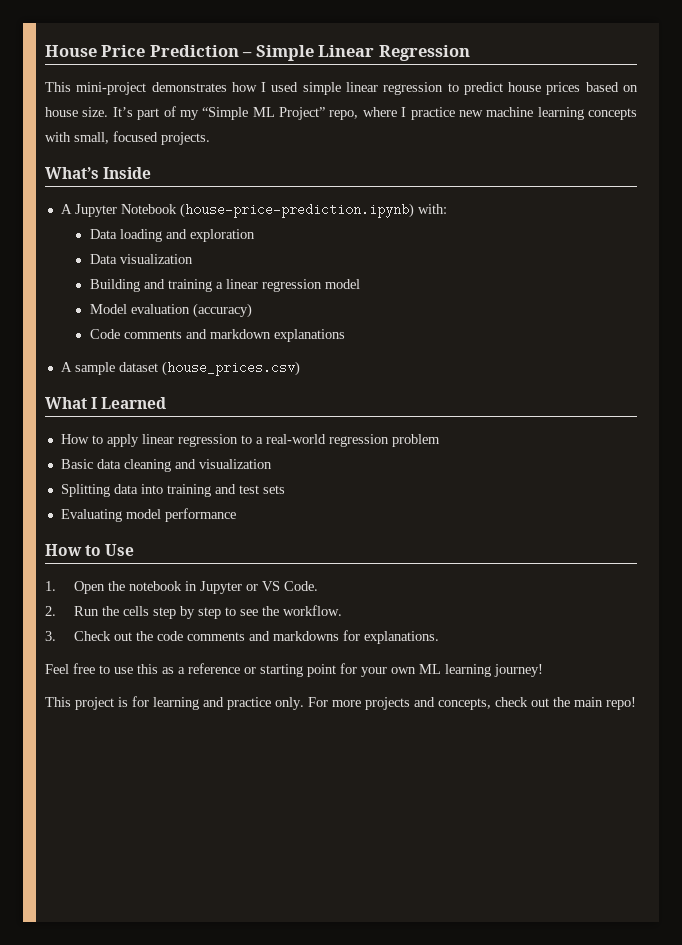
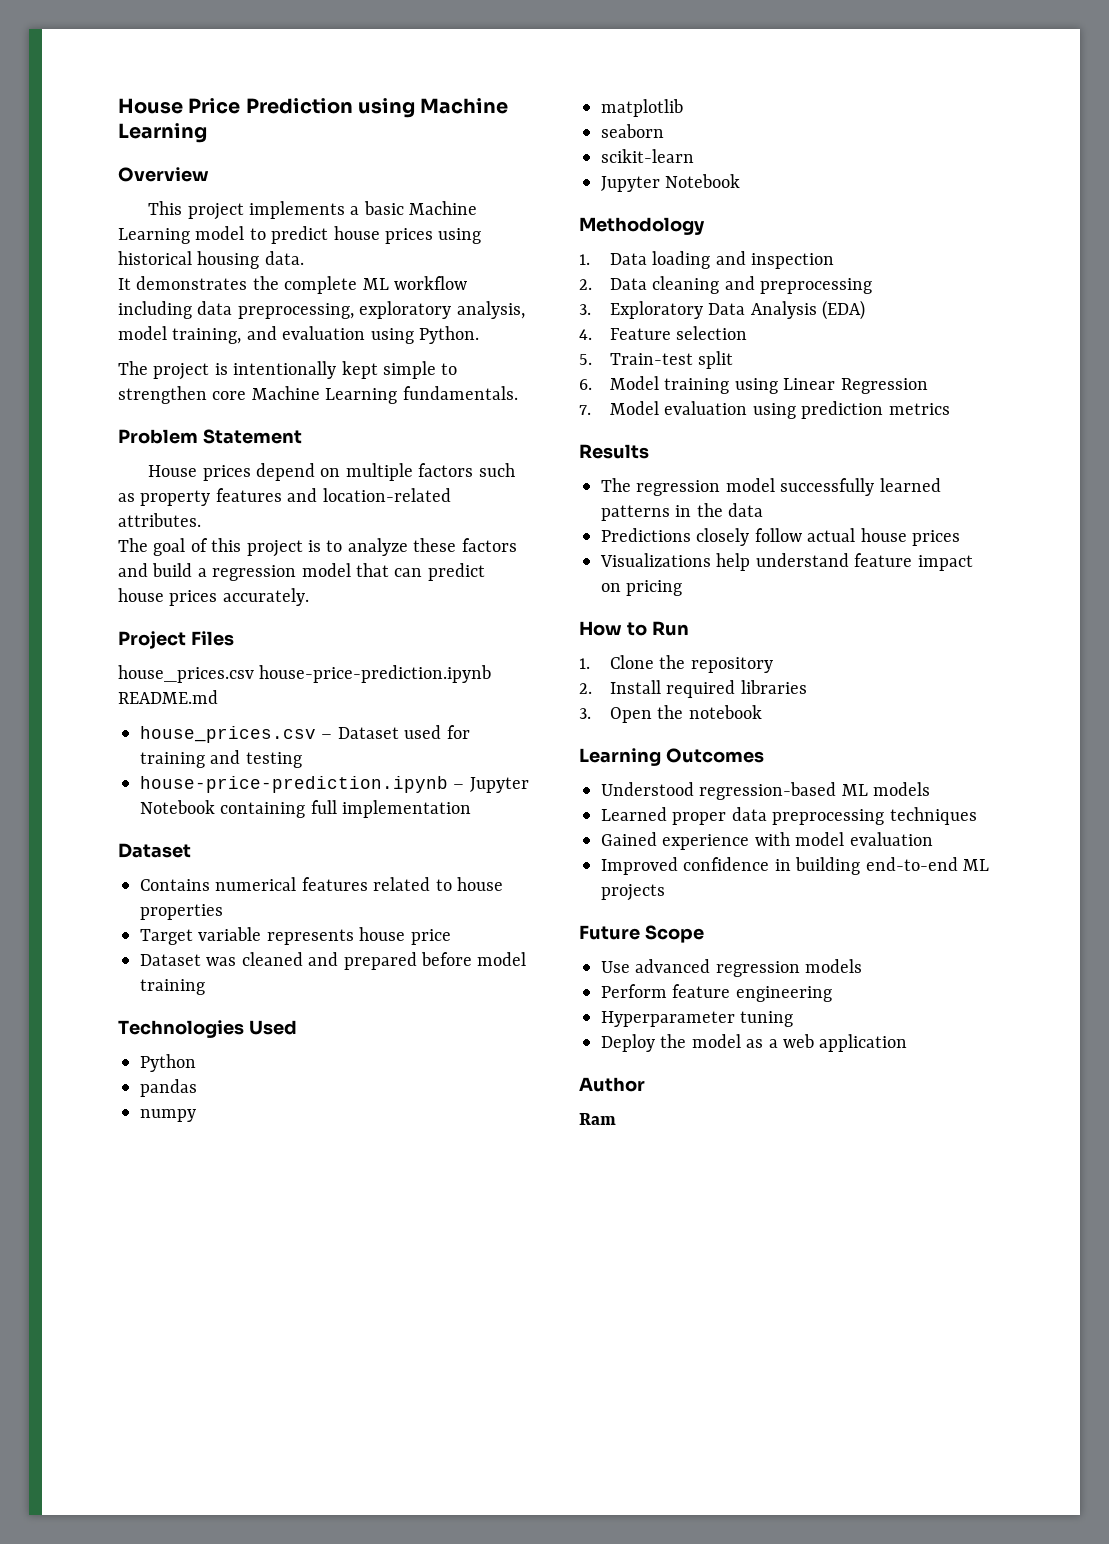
[242,45,470,61] [45,82,638,95] [45,106,637,120] [45,131,210,145] [45,167,152,179] [60,203,447,218] [89,229,255,242] [89,254,193,264] [89,279,360,292] [89,303,252,318] [89,329,345,342] [60,361,300,376] [45,397,167,409] [60,434,440,447] [60,459,272,472] [60,484,285,497] [60,508,236,522] [45,544,135,556] [45,581,318,594] [45,605,342,619] [45,630,439,644] [45,663,543,677] [45,696,636,710] – Simple Linear Regression // This mini-project demonstrates how I used simple linear regression to predict house prices based on house size. It’s part of my “Simple ML Project” repo, where I practice new machine learning concepts with small, focused projects. // What’s Inside // A Jupyter Notebook (house-price-prediction.ipynb) with: // Data loading and exploration // Data visualization // Building and training a linear regression model // Model evaluation (accuracy) // Code comments and markdown explanations // A sample dataset (house_prices.csv) // What I Learned // How to apply linear regression to a real-world regression problem // Basic data cleaning and visualization // Splitting data into training and test sets // Evaluating model performance // How to Use // 1. Open the notebook in Jupyter or VS Code. // 2. Run the cells step by step to see the workflow. // 3. Check out the code comments and markdowns for explanations. // Feel free to use this as a reference or starting point for your own ML learning journey! // This project is for learning and practice only. For more projects and concepts, check out the main repo! -> [357,98,509,118] [118,123,207,143] [118,167,209,182] [148,201,478,220] [118,226,482,244] [118,251,304,269] [118,276,467,294] [118,301,525,319] [118,326,479,344] [118,361,458,380] [118,386,518,404] [118,429,302,444] [148,463,515,481] [118,488,451,506] [118,513,201,527] [118,538,517,557] [118,563,485,581] [118,588,309,606] [118,631,234,649] [118,665,492,683] [118,690,218,704] [140,725,470,743] [140,750,302,768] [140,776,529,793] [140,800,472,818] [118,843,191,858] [140,877,503,891] [140,904,223,920] [140,927,451,945] [140,952,527,970] [140,979,205,995] [118,1020,297,1038] [140,1054,196,1072] [140,1079,197,1097] [140,1109,196,1122] [601,99,683,117] [601,124,664,138] [601,149,694,163] [601,174,741,192] [579,217,705,235] [579,251,835,269] [579,276,873,294] [579,300,866,320] [579,326,748,340] [579,351,734,369] [579,376,928,394] [579,401,950,419] [579,444,649,459] [601,478,941,496] [601,503,764,521] [601,528,960,546] [600,553,973,571] [601,580,683,596] [579,621,689,636] [579,655,773,673] [579,680,807,698] [579,705,762,723] [579,748,764,766] [601,782,931,800] [601,807,977,825] [601,832,933,850] [601,857,989,875] [601,884,665,901] [579,925,704,943] [601,959,863,977] [601,984,832,1002] [601,1011,794,1027] [601,1034,908,1052] [579,1077,645,1092] [579,1113,616,1125] using Machine Learning // Overview // This project implements a basic Machine Learning model to predict house prices using historical housing data. // It demonstrates the complete ML workflow including data preprocessing, exploratory analysis, model training, and evaluation using Python. // The project is intentionally kept simple to strengthen core Machine Learning fundamentals. // Problem Statement // House prices depend on multiple factors such as property features and location-related attributes. // The goal of this project is to analyze these factors and build a regression model that can predict house prices accurately. // Project Files // house_prices.csv house-price-prediction.ipynb README.md // house_prices.csv – Dataset used for training and testing // house-price-prediction.ipynb – Jupyter Notebook containing full implementation // Dataset // Contains numerical features related to house properties // Target variable represents house price // Dataset was cleaned and prepared before model training // Technologies Used // Python // pandas // numpy // matplotlib // seaborn // scikit-learn // Jupyter Notebook // Methodology // 1. Data loading and inspection // 2. Data cleaning and preprocessing // 3. Exploratory Data Analysis (EDA) // 4. Feature selection // 5. Train-test split // 6. Model training using Linear Regression // 7. Model evaluation using prediction metrics // Results // The regression model successfully learned patterns in the data // Predictions closely follow actual house prices // Visualizations help understand feature impact on pricing // How to Run // 1. Clone the repository // 2. Install required libraries // 3. Open the notebook // Learning Outcomes // Understood regression-based ML models // Learned proper data preprocessing techniques // Gained experience with model evaluation // Improved confidence in building end-to-end ML projects // Future Scope // Use advanced regression models // Perform feature engineering // Hyperparameter tuning // Deploy the model as a web application // Author // Ram

